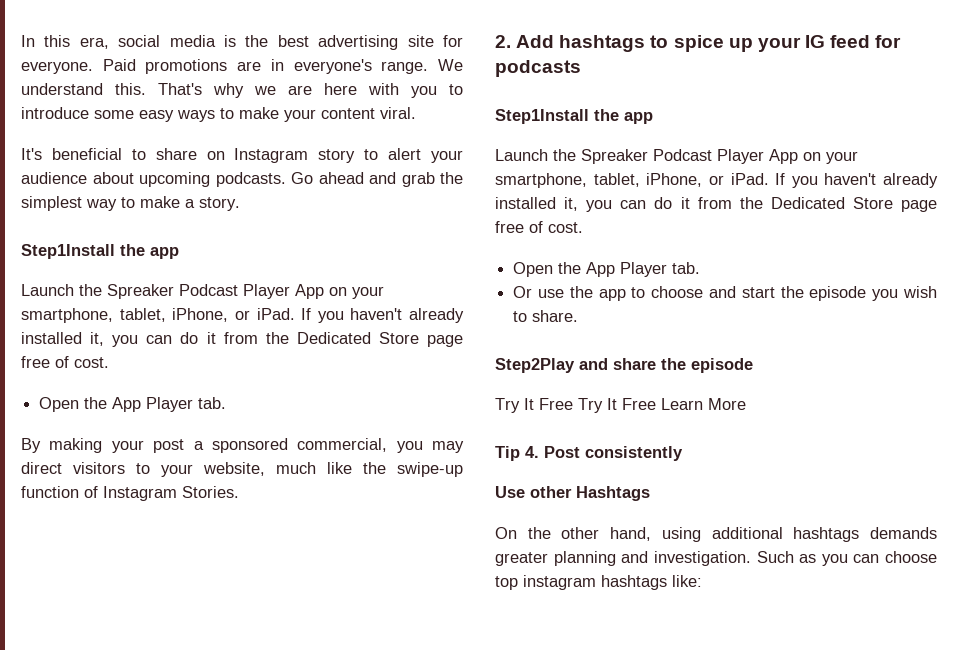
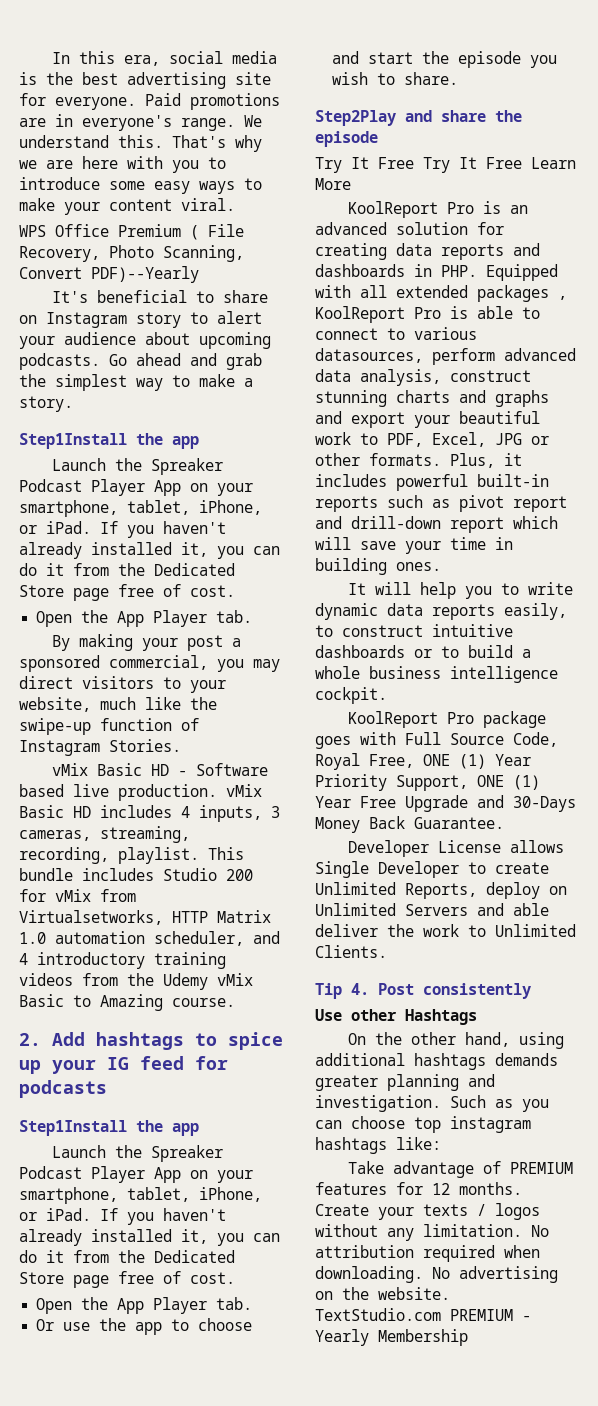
(416, 113) none -> [19,224,244,240] [19,245,244,262] [19,266,199,283] // WPS Office Premium ( File Recovery, Photo Scanning, Convert PDF)--Yearly
(239, 492) none -> [52,763,269,776] [19,784,262,801] [19,805,280,822] [19,826,190,843] [19,847,244,864] [19,868,253,881] [19,889,136,902] [19,910,271,925] [19,931,280,946] [19,952,226,969] [19,973,253,990] [19,994,235,1011] // vMix Basic HD - Software based live production. vMix Basic HD includes 4 inputs, 3 cameras, streaming, recording, playlist. This bundle includes Studio 200 for vMix from Virtualsetworks, HTTP Matrix 1.0 automation scheduler, and 4 introductory training videos from the Udemy vMix Basic to Amazing course.
(746, 404) none -> [348,201,529,218] [315,222,504,235] [315,243,540,260] [315,264,558,281] [315,285,567,302] [315,306,540,323] [315,327,477,340] [315,348,576,365] [315,369,531,386] [315,390,549,407] [315,411,540,428] [315,432,549,447] [315,453,522,468] [315,474,549,491] [315,495,567,512] [315,516,558,533] [315,537,513,554] [315,558,441,575] [348,582,574,599] [315,603,567,620] [315,624,513,637] [315,645,531,658] [315,666,558,683] [315,687,387,704] [348,711,547,728] [315,732,558,749] [315,753,531,770] [315,774,540,791] [315,795,576,812] [315,816,504,833] [348,840,565,857] [315,861,549,878] [315,882,567,899] [315,903,549,916] [315,924,576,937] [315,945,387,958] // KoolReport Pro is an advanced solution for creating data reports and dashboards in PHP. Equipped with all extended packages , KoolReport Pro is able to connect to various datasources, perform advanced data analysis, construct stunning charts and graphs and export your beautiful work to PDF, Excel, JPG or other formats. Plus, it includes powerful built-in reports such as pivot report and drill-down report which will save your time in building ones. // It will help you to write dynamic data reports easily, to construct intuitive dashboards or to build a whole business intelligence cockpit. // KoolReport Pro package goes with Full Source Code, Royal Free, ONE (1) Year Priority Support, ONE (1) Year Free Upgrade and 30-Days Money Back Guarantee. // Developer License allows Single Developer to create Unlimited Reports, deploy on Unlimited Servers and able deliver the work to Unlimited Clients.
(702, 581) none -> [348,1161,574,1178] [315,1182,522,1195] [315,1203,540,1220] [315,1224,549,1241] [315,1245,540,1262] [315,1266,558,1283] [315,1287,450,1300] [315,1308,531,1321] [315,1329,468,1346] // Take advantage of PREMIUM features for 12 months. Create your texts / logos without any limitation. No attribution required when downloading. No advertising on the website. TextStudio.com PREMIUM - Yearly Membership

